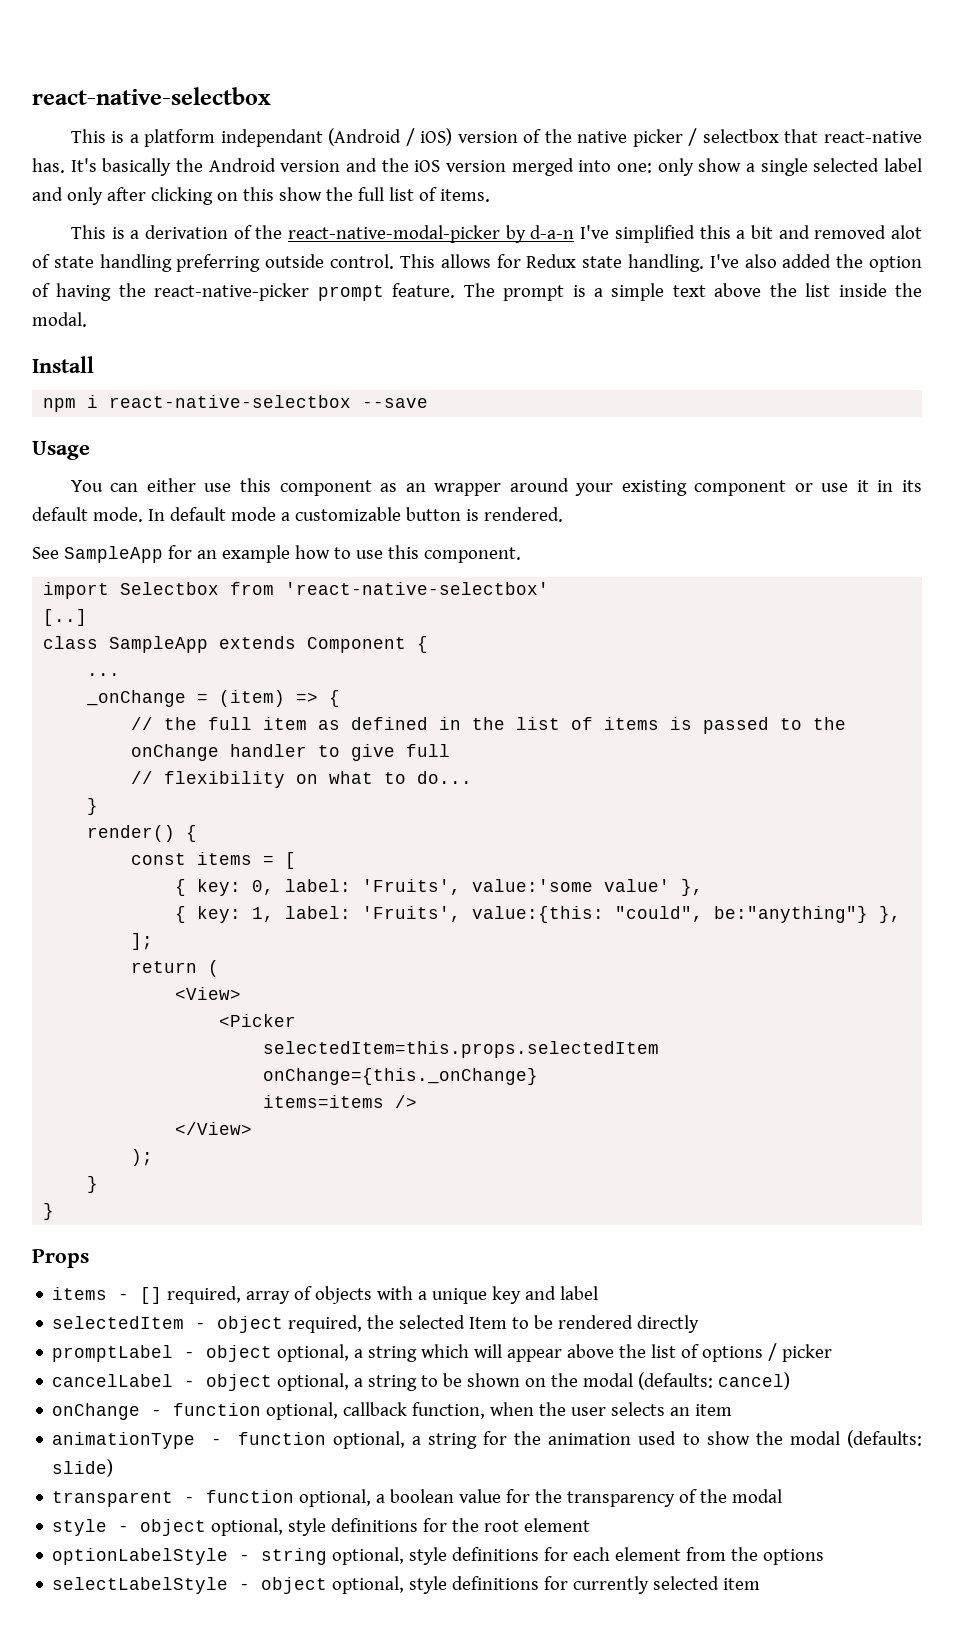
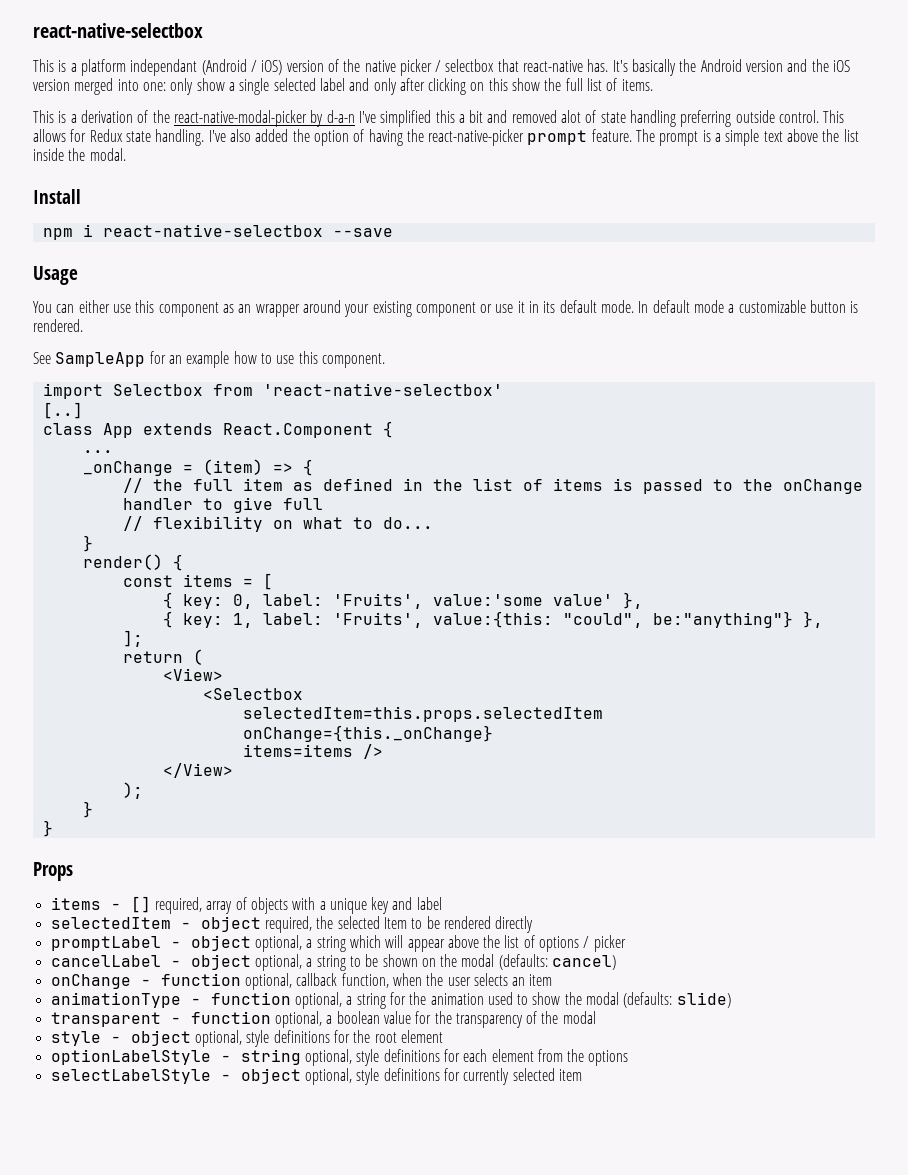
[109,636,407,653] SampleApp extends Component -> [102,423,373,438] App extends React.Component
[219,1014,297,1027] <Picker -> [202,688,303,700] <Selectbox

